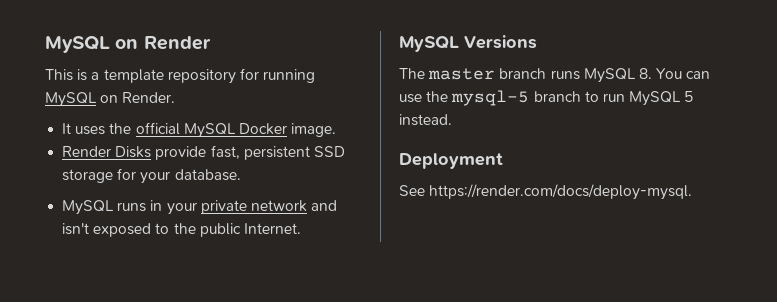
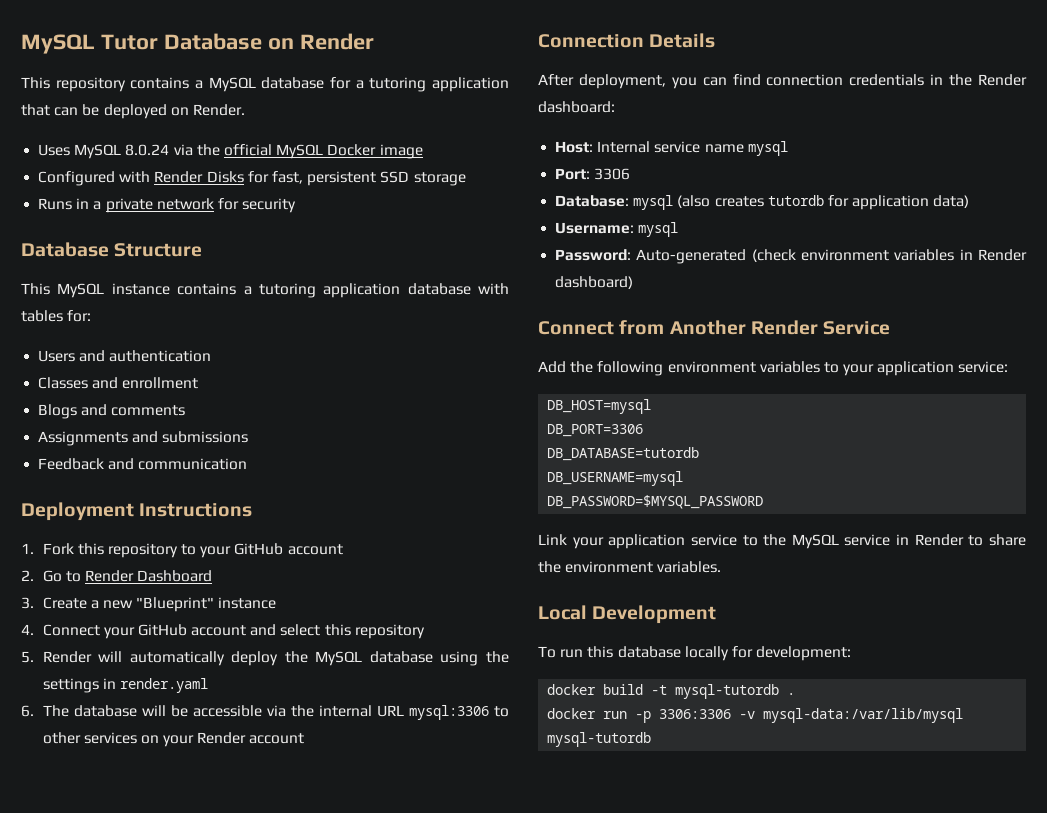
[45,36,110,53] MySQL -> [21,33,262,54] MySQL Tutor Database
[77,68,316,84] [45,92,176,107] [62,123,106,135] is a template repository for running MySQL on Render. // It uses -> [55,77,509,92] [21,104,245,119] [38,144,193,159] repository contains a MySQL database for a tutoring application that can be deployed on Render. // Uses MySQL 8.0.24 via
[291,123,337,137] image. // -> [379,144,423,159] [38,171,151,186] image // Configured with
[155,146,207,160] provide -> [247,171,269,183] for
[117,168,241,184] [62,200,338,215] [62,223,301,237] [399,35,537,52] [399,68,711,83] [399,90,694,106] [399,114,452,126] [399,153,503,169] [399,184,693,200] for your database. // MySQL runs in your private network and isn't exposed to the public Internet. // MySQL Versions // The master branch runs MySQL 8. You can use the mysql-5 branch to run MySQL 5 instead. // Deployment // See https://render.com/docs/deploy-mysql. -> [38,198,297,213] [21,242,203,257] [21,283,509,298] [21,310,92,322] [38,350,212,362] [38,377,199,389] [38,404,186,419] [38,431,249,446] [38,458,248,470] [21,502,253,521] [21,543,343,558] [21,570,213,582] [21,597,277,612] [21,624,425,639] [21,651,509,666] [42,678,208,693] [21,705,509,720] [42,732,305,747] [538,33,716,48] [538,74,1027,89] [538,101,615,113] [555,141,788,156] [555,168,631,180] [555,195,970,210] [555,222,679,237] [555,249,1027,264] [555,276,634,289] [538,320,891,335] [538,361,1009,376] [547,399,652,414] [547,424,644,437] [547,447,700,461] [547,471,684,486] [547,495,764,509] [538,534,1026,549] [538,561,722,573] [538,605,717,624] [538,646,852,661] [547,684,796,699] [547,708,964,723] [547,732,652,747] // Runs in a private network for security // Database Structure // This MySQL instance contains a tutoring application database with tables for: // Users and authentication // Classes and enrollment // Blogs and comments // Assignments and submissions // Feedback and communication // Deployment Instructions // 1. Fork this repository to your GitHub account // 2. Go to Render Dashboard // 3. Create a new "Blueprint" instance // 4. Connect your GitHub account and select this repository // 5. Render will automatically deploy the MySQL database using the settings in render.yaml // 6. The database will be accessible via the internal URL mysql:3306 to other services on your Render account // Connection Details // After deployment, you can find connection credentials in the Render dashboard: // Host: Internal service name mysql // Port: 3306 // Database: mysql (also creates tutordb for application data) // Username: mysql // Password: Auto-generated (check environment variables in Render dashboard) // Connect from Another Render Service // Add the following environment variables to your application service: // DB_HOST=mysql // DB_PORT=3306 // DB_DATABASE=tutordb // DB_USERNAME=mysql // DB_PASSWORD=$MYSQL_PASSWORD // Link your application service to the MySQL service in Render to share the environment variables. // Local Development // To run this database locally for development: // docker build -t mysql-tutordb . // docker run -p 3306:3306 -v mysql-data:/var/lib/mysql mysql-tutordb

